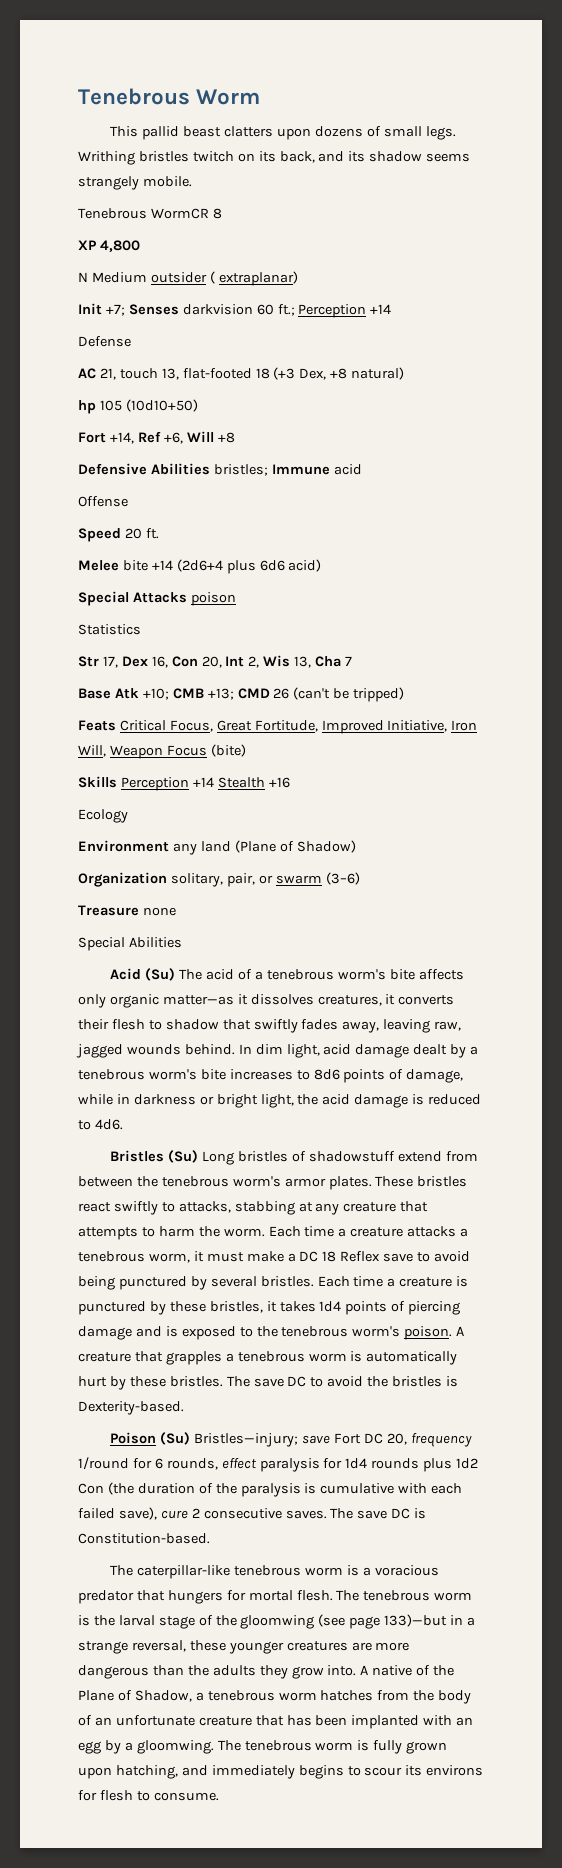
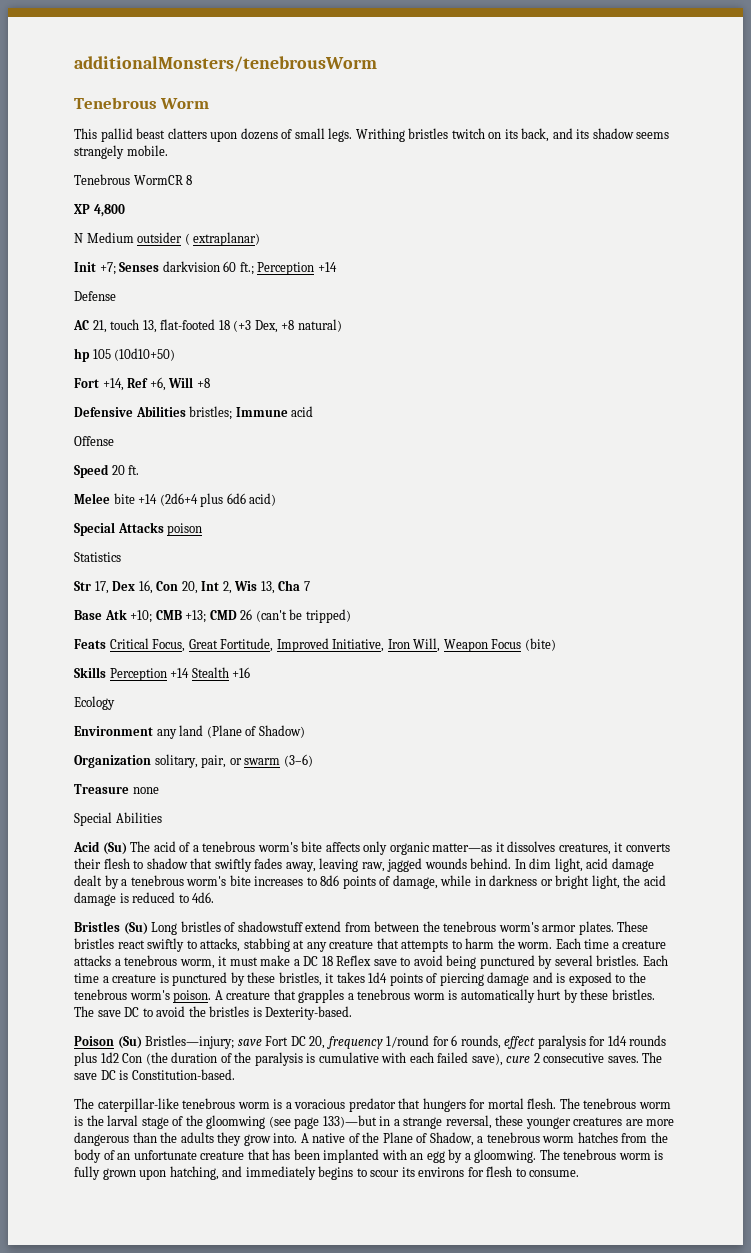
(78, 96) none -> [74,56,377,72] additionalMonsters/tenebrousWorm //

